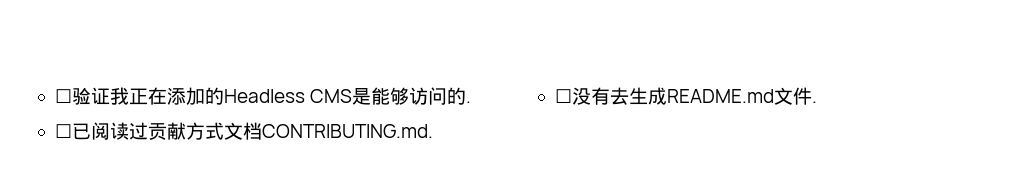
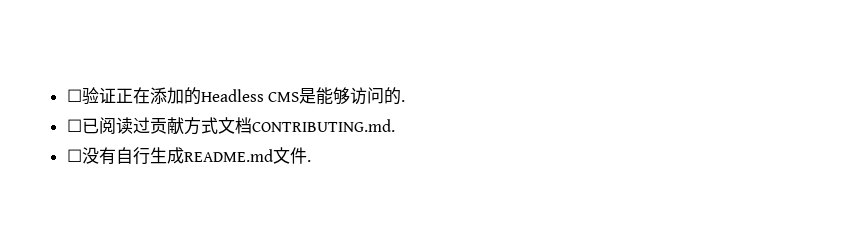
[109,87,129,105] 我 -> (116, 95) none
[609,87,629,105] 去 -> [115,147,150,165] 自行

